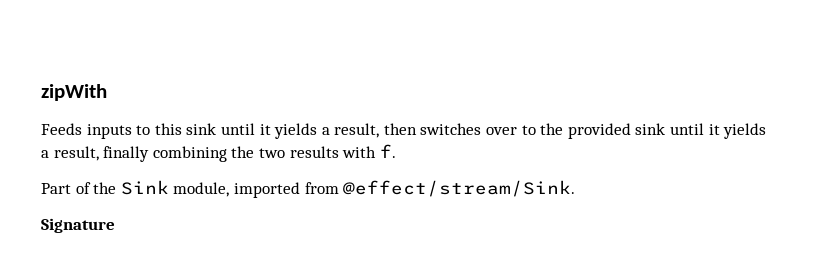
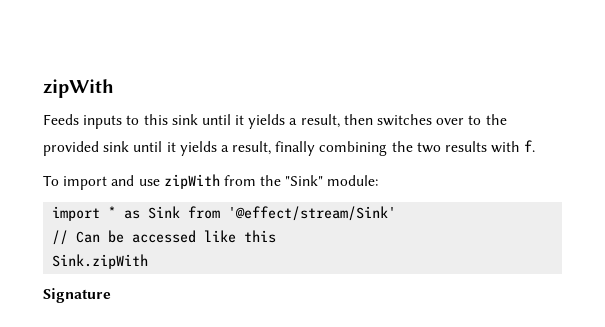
[41,180,576,198] Part of the Sink module, imported from @effect/stream/Sink. -> [43,174,379,190] [52,206,397,221] [52,230,277,245] [52,254,149,269] To import and use zipWith from the "Sink" module: // import * as Sink from '@effect/stream/Sink' // // Can be accessed like this // Sink.zipWith

